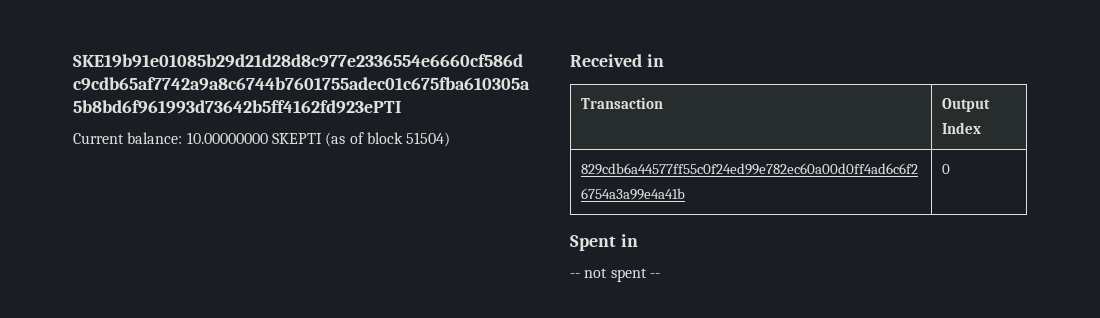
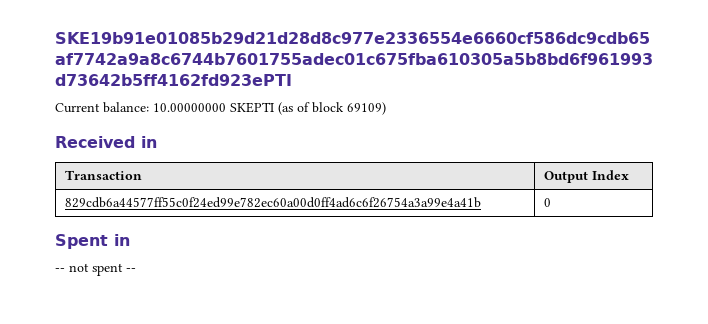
[406,132,451,147] 51504) -> [347,102,386,115] 69109)

